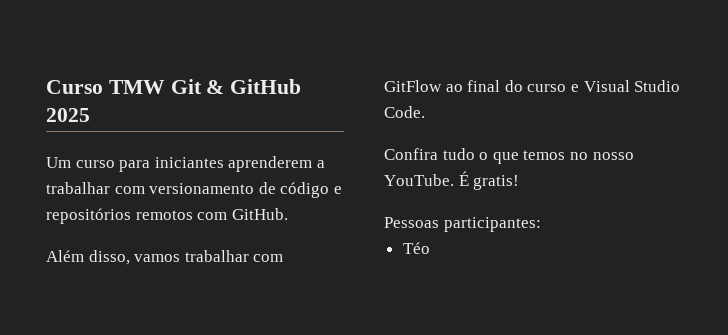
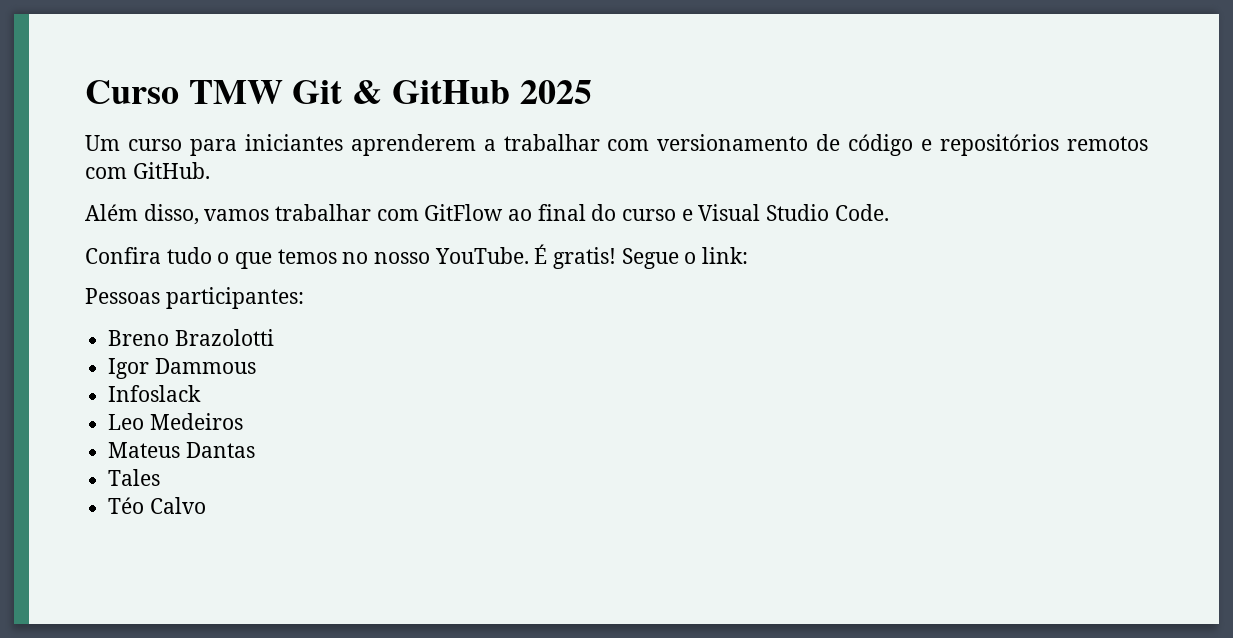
(520, 182) none -> [621,247,749,269] Segue o link:
(541, 224) none -> [108,329,274,346] [108,358,256,379] [108,385,202,402] [108,413,243,430] [108,442,255,458] [108,469,161,486] // Breno Brazolotti // Igor Dammous // Infoslack // Leo Medeiros // Mateus Dantas // Tales
(430, 248) none -> [149,497,206,514] Calvo

